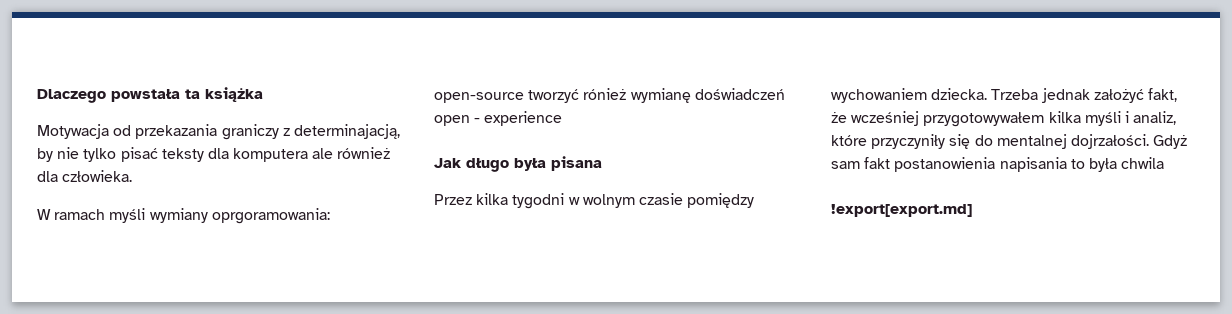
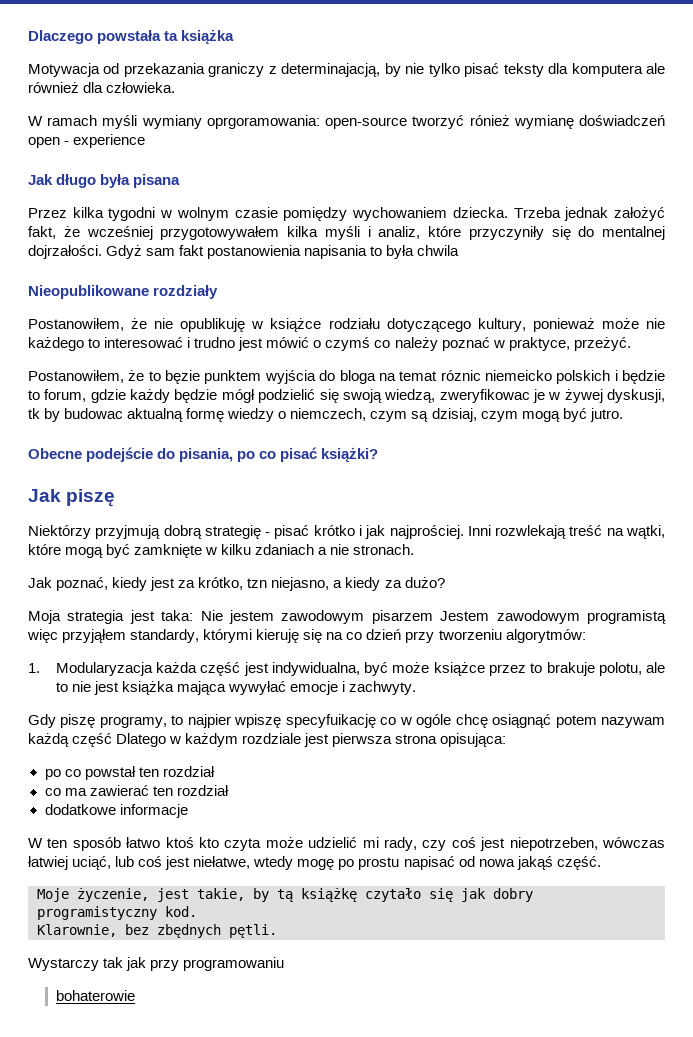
[831,204,972,217] !export[export.md] -> [28,285,219,299] [28,318,666,332] [28,337,631,351] [28,370,666,384] [28,389,666,403] [28,408,623,422] [28,447,379,463] [28,489,116,507] [28,525,666,539] [28,544,415,558] [28,577,445,591] [28,610,666,624] [27,629,586,643] [28,662,665,676] [55,681,417,695] [28,714,665,728] [28,733,507,747] [44,766,215,780] [44,785,229,796] [44,804,188,818] [28,837,665,851] [28,856,601,870] [37,888,533,902] [37,906,197,920] [37,924,277,938] [28,957,285,971] [55,990,135,1001] Nieopublikowane rozdziały // Postanowiłem, że nie opublikuję w książce rodziału dotyczącego kultury, ponieważ może nie każdego to interesować i trudno jest mówić o czymś co należy poznać w praktyce, przeżyć. // Postanowiłem, że to bęzie punktem wyjścia do bloga na temat róznic niemeicko polskich i będzie to forum, gdzie każdy będzie mógł podzielić się swoją wiedzą, zweryfikowac je w żywej dyskusji, tk by budowac aktualną formę wiedzy o niemczech, czym są dzisiaj, czym mogą być jutro. // Obecne podejście do pisania, po co pisać książki? // Jak piszę // Niektórzy przyjmują dobrą strategię - pisać krótko i jak najprościej. Inni rozwlekają treść na wątki, które mogą być zamknięte w kilku zdaniach a nie stronach. // Jak poznać, kiedy jest za krótko, tzn niejasno, a kiedy za dużo? // Moja strategia jest taka: Nie jestem zawodowym pisarzem Jestem zawodowym programistą więc przyjąłem standardy, którymi kieruję się na co dzień przy tworzeniu algorytmów: // 1. Modularyzacja każda część jest indywidualna, być może książce przez to brakuje polotu, ale to nie jest książka mająca wywyłać emocje i zachwyty. // Gdy piszę programy, to najpier wpiszę specyfuikację co w ogóle chcę osiągnąć potem nazywam każdą część Dlatego w każdym rozdziale jest pierwsza strona opisująca: // po co powstał ten rozdział // co ma zawierać ten rozdział // dodatkowe informacje // W ten sposób łatwo ktoś kto czyta może udzielić mi rady, czy coś jest niepotrzeben, wówczas łatwiej uciąć, lub coś jest niełatwe, wtedy mogę po prostu napisać od nowa jakąś część. // Moje życzenie, jest takie, by tą książkę czytało się jak dobry programistyczny kod. // Klarownie, bez zbędnych pętli. // Wystarczy tak jak przy programowaniu // bohaterowie

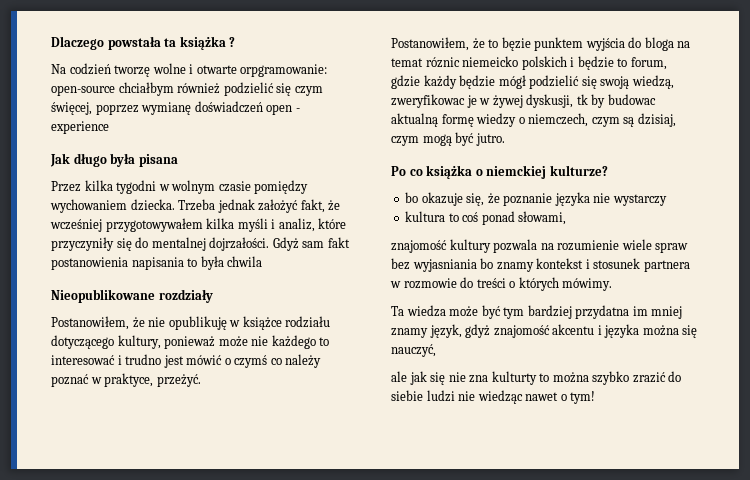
[28,63,665,77] [28,82,176,93] [28,115,510,129] // Motywacja od przekazania graniczy z determinajacją, by nie tylko pisać teksty dla komputera ale również dla człowieka. // W ramach myśli wymiany oprgoramowania: open-source tworzyć rónież -> [229,37,236,47] [51,63,328,77] [51,82,323,96] [51,102,139,115] ? // Na codzień tworzę wolne i otwarte orpgramowanie: open-source chciałbym również podzielić się czym święcej, poprzez
[28,447,379,463] [28,489,116,507] [28,525,666,539] [28,544,415,558] [28,577,445,591] [28,610,666,624] [27,629,586,643] [28,662,665,676] [55,681,417,695] [28,714,665,728] [28,733,507,747] [44,766,215,780] [44,785,229,796] [44,804,188,818] [28,837,665,851] [28,856,601,870] [37,888,533,902] [37,906,197,920] [37,924,277,938] [28,957,285,971] [55,990,135,1001] Obecne podejście do pisania, po co pisać książki? // Jak piszę // Niektórzy przyjmują dobrą strategię - pisać krótko i jak najprościej. Inni rozwlekają treść na wątki, które mogą być zamknięte w kilku zdaniach a nie stronach. // Jak poznać, kiedy jest za krótko, tzn niejasno, a kiedy za dużo? // Moja strategia jest taka: Nie jestem zawodowym pisarzem Jestem zawodowym programistą więc przyjąłem standardy, którymi kieruję się na co dzień przy tworzeniu algorytmów: // 1. Modularyzacja każda część jest indywidualna, być może książce przez to brakuje polotu, ale to nie jest książka mająca wywyłać emocje i zachwyty. // Gdy piszę programy, to najpier wpiszę specyfuikację co w ogóle chcę osiągnąć potem nazywam każdą część Dlatego w każdym rozdziale jest pierwsza strona opisująca: // po co powstał ten rozdział // co ma zawierać ten rozdział // dodatkowe informacje // W ten sposób łatwo ktoś kto czyta może udzielić mi rady, czy coś jest niepotrzeben, wówczas łatwiej uciąć, lub coś jest niełatwe, wtedy mogę po prostu napisać od nowa jakąś część. // Moje życzenie, jest takie, by tą książkę czytało się jak dobry programistyczny kod. // Klarownie, bez zbędnych pętli. // Wystarczy tak jak przy programowaniu // bohaterowie -> [391,165,608,179] [405,192,667,206] [405,211,567,225] [391,239,689,253] [391,258,690,272] [390,277,613,291] [391,305,683,319] [391,324,698,338] [391,344,436,357] [391,371,682,385] [391,390,596,404] Po co książka o niemckiej kulturze? // bo okazuje się, że poznanie języka nie wystarczy // kultura to coś ponad słowami, // znajomość kultury pozwala na rozumienie wiele spraw bez wyjasniania bo znamy kontekst i stosunek partnera w rozmowie do treści o których mówimy. // Ta wiedza może być tym bardziej przydatna im mniej znamy język, gdyż znajomość akcentu i języka można się nauczyć, // ale jak się nie zna kulturty to można szybko zrazić do siebie ludzi nie wiedząc nawet o tym!

